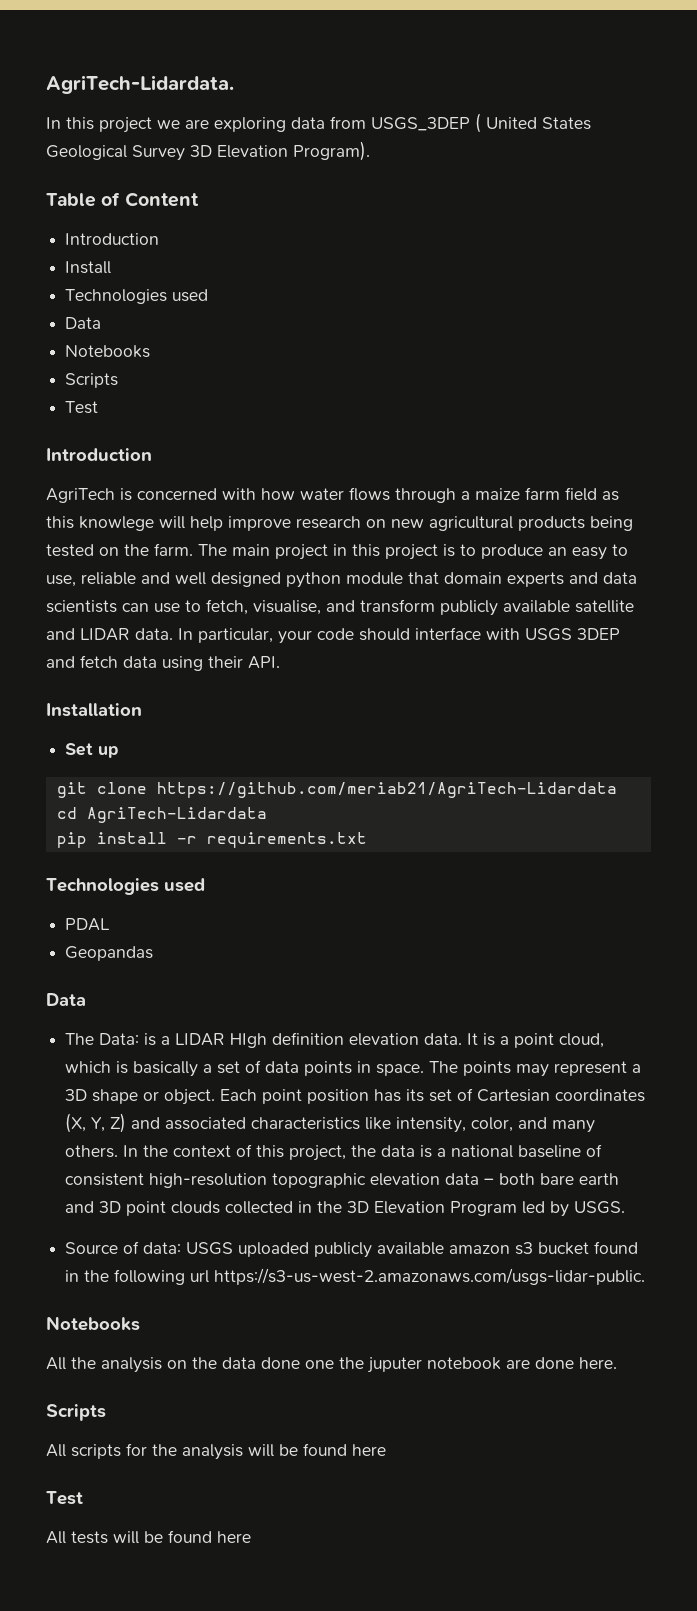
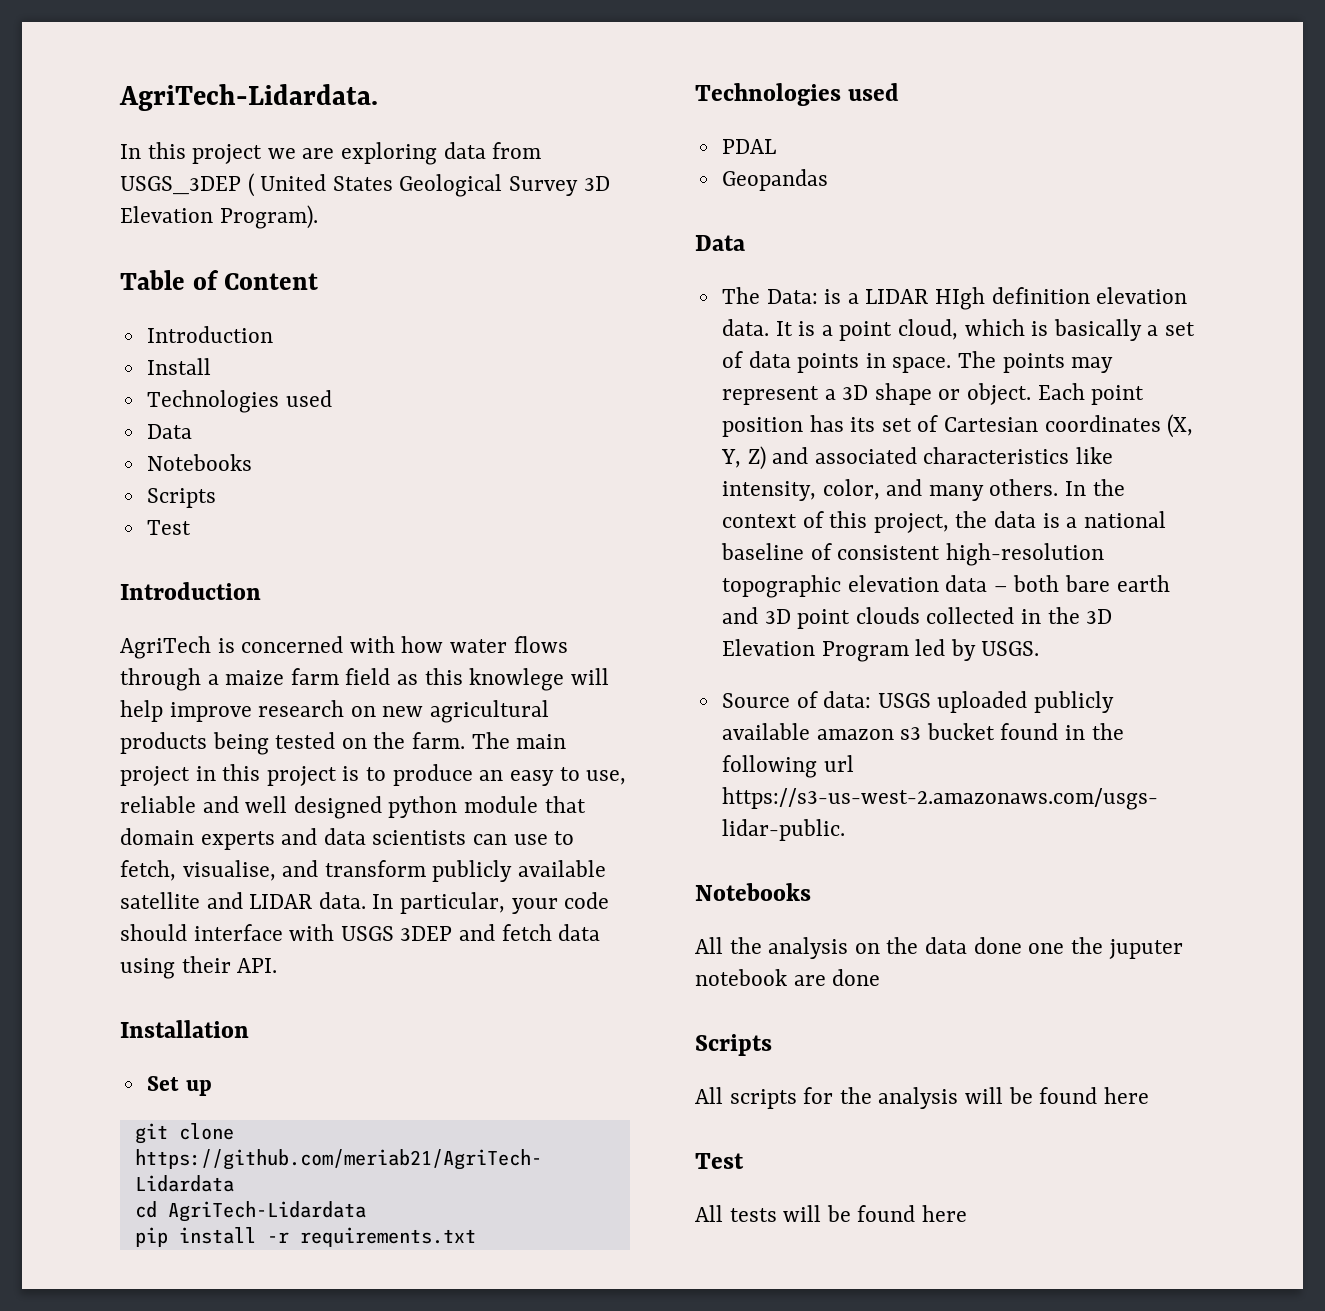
[579,1357,617,1369] here. -> (881, 977) none

